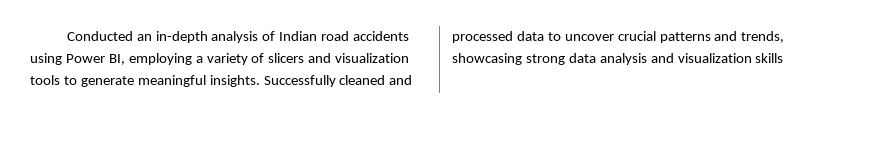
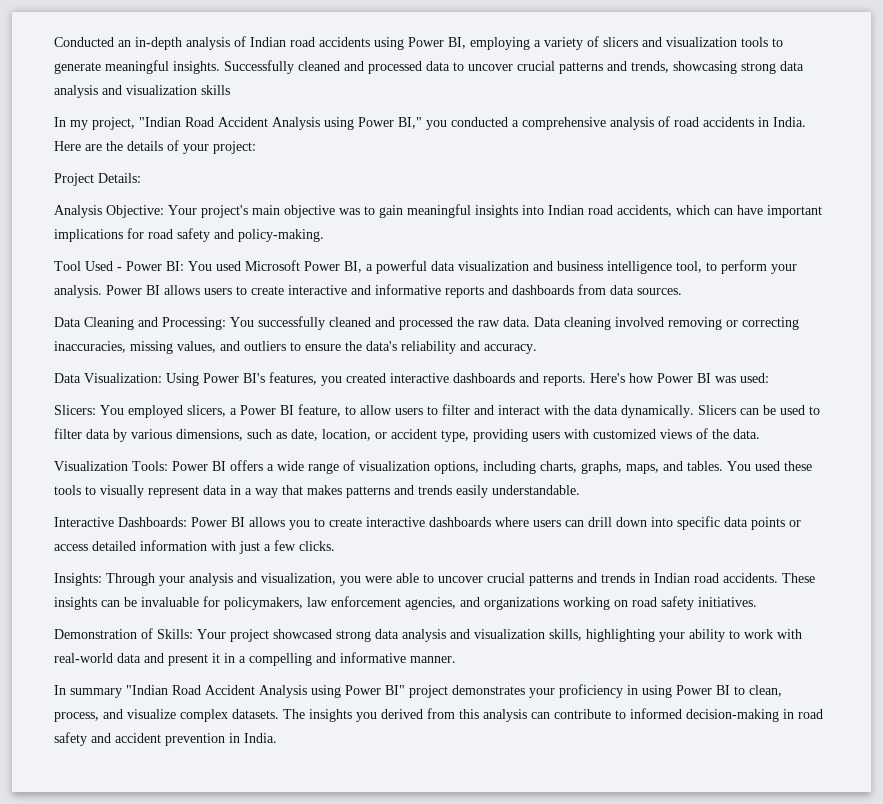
(784, 58) none -> [54,116,806,130] [54,140,256,154] [54,173,141,186] [54,204,822,218] [54,228,324,242] [54,260,797,274] [54,284,682,298] [54,316,799,330] [54,341,537,354] [54,372,769,386] [54,404,820,418] [54,428,760,442] [54,460,812,474] [54,485,580,498] [54,516,801,530] [54,540,335,554] [54,573,815,586] [54,596,757,610] [54,628,802,642] [54,652,456,666] [54,684,782,698] [54,708,823,722] [54,732,277,746] // In my project, "Indian Road Accident Analysis using Power BI," you conducted a comprehensive analysis of road accidents in India. Here are the details of your project: // Project Details: // Analysis Objective: Your project's main objective was to gain meaningful insights into Indian road accidents, which can have important implications for road safety and policy-making. // Tool Used - Power BI: You used Microsoft Power BI, a powerful data visualization and business intelligence tool, to perform your analysis. Power BI allows users to create interactive and informative reports and dashboards from data sources. // Data Cleaning and Processing: You successfully cleaned and processed the raw data. Data cleaning involved removing or correcting inaccuracies, missing values, and outliers to ensure the data's reliability and accuracy. // Data Visualization: Using Power BI's features, you created interactive dashboards and reports. Here's how Power BI was used: // Slicers: You employed slicers, a Power BI feature, to allow users to filter and interact with the data dynamically. Slicers can be used to filter data by various dimensions, such as date, location, or accident type, providing users with customized views of the data. // Visualization Tools: Power BI offers a wide range of visualization options, including charts, graphs, maps, and tables. You used these tools to visually represent data in a way that makes patterns and trends easily understandable. // Interactive Dashboards: Power BI allows you to create interactive dashboards where users can drill down into specific data points or access detailed information with just a few clicks. // Insights: Through your analysis and visualization, you were able to uncover crucial patterns and trends in Indian road accidents. These insights can be invaluable for policymakers, law enforcement agencies, and organizations working on road safety initiatives. // Demonstration of Skills: Your project showcased strong data analysis and visualization skills, highlighting your ability to work with real-world data and present it in a compelling and informative manner. // In summary "Indian Road Accident Analysis using Power BI" project demonstrates your proficiency in using Power BI to clean, process, and visualize complex datasets. The insights you derived from this analysis can contribute to informed decision-making in road safety and accident prevention in India.

